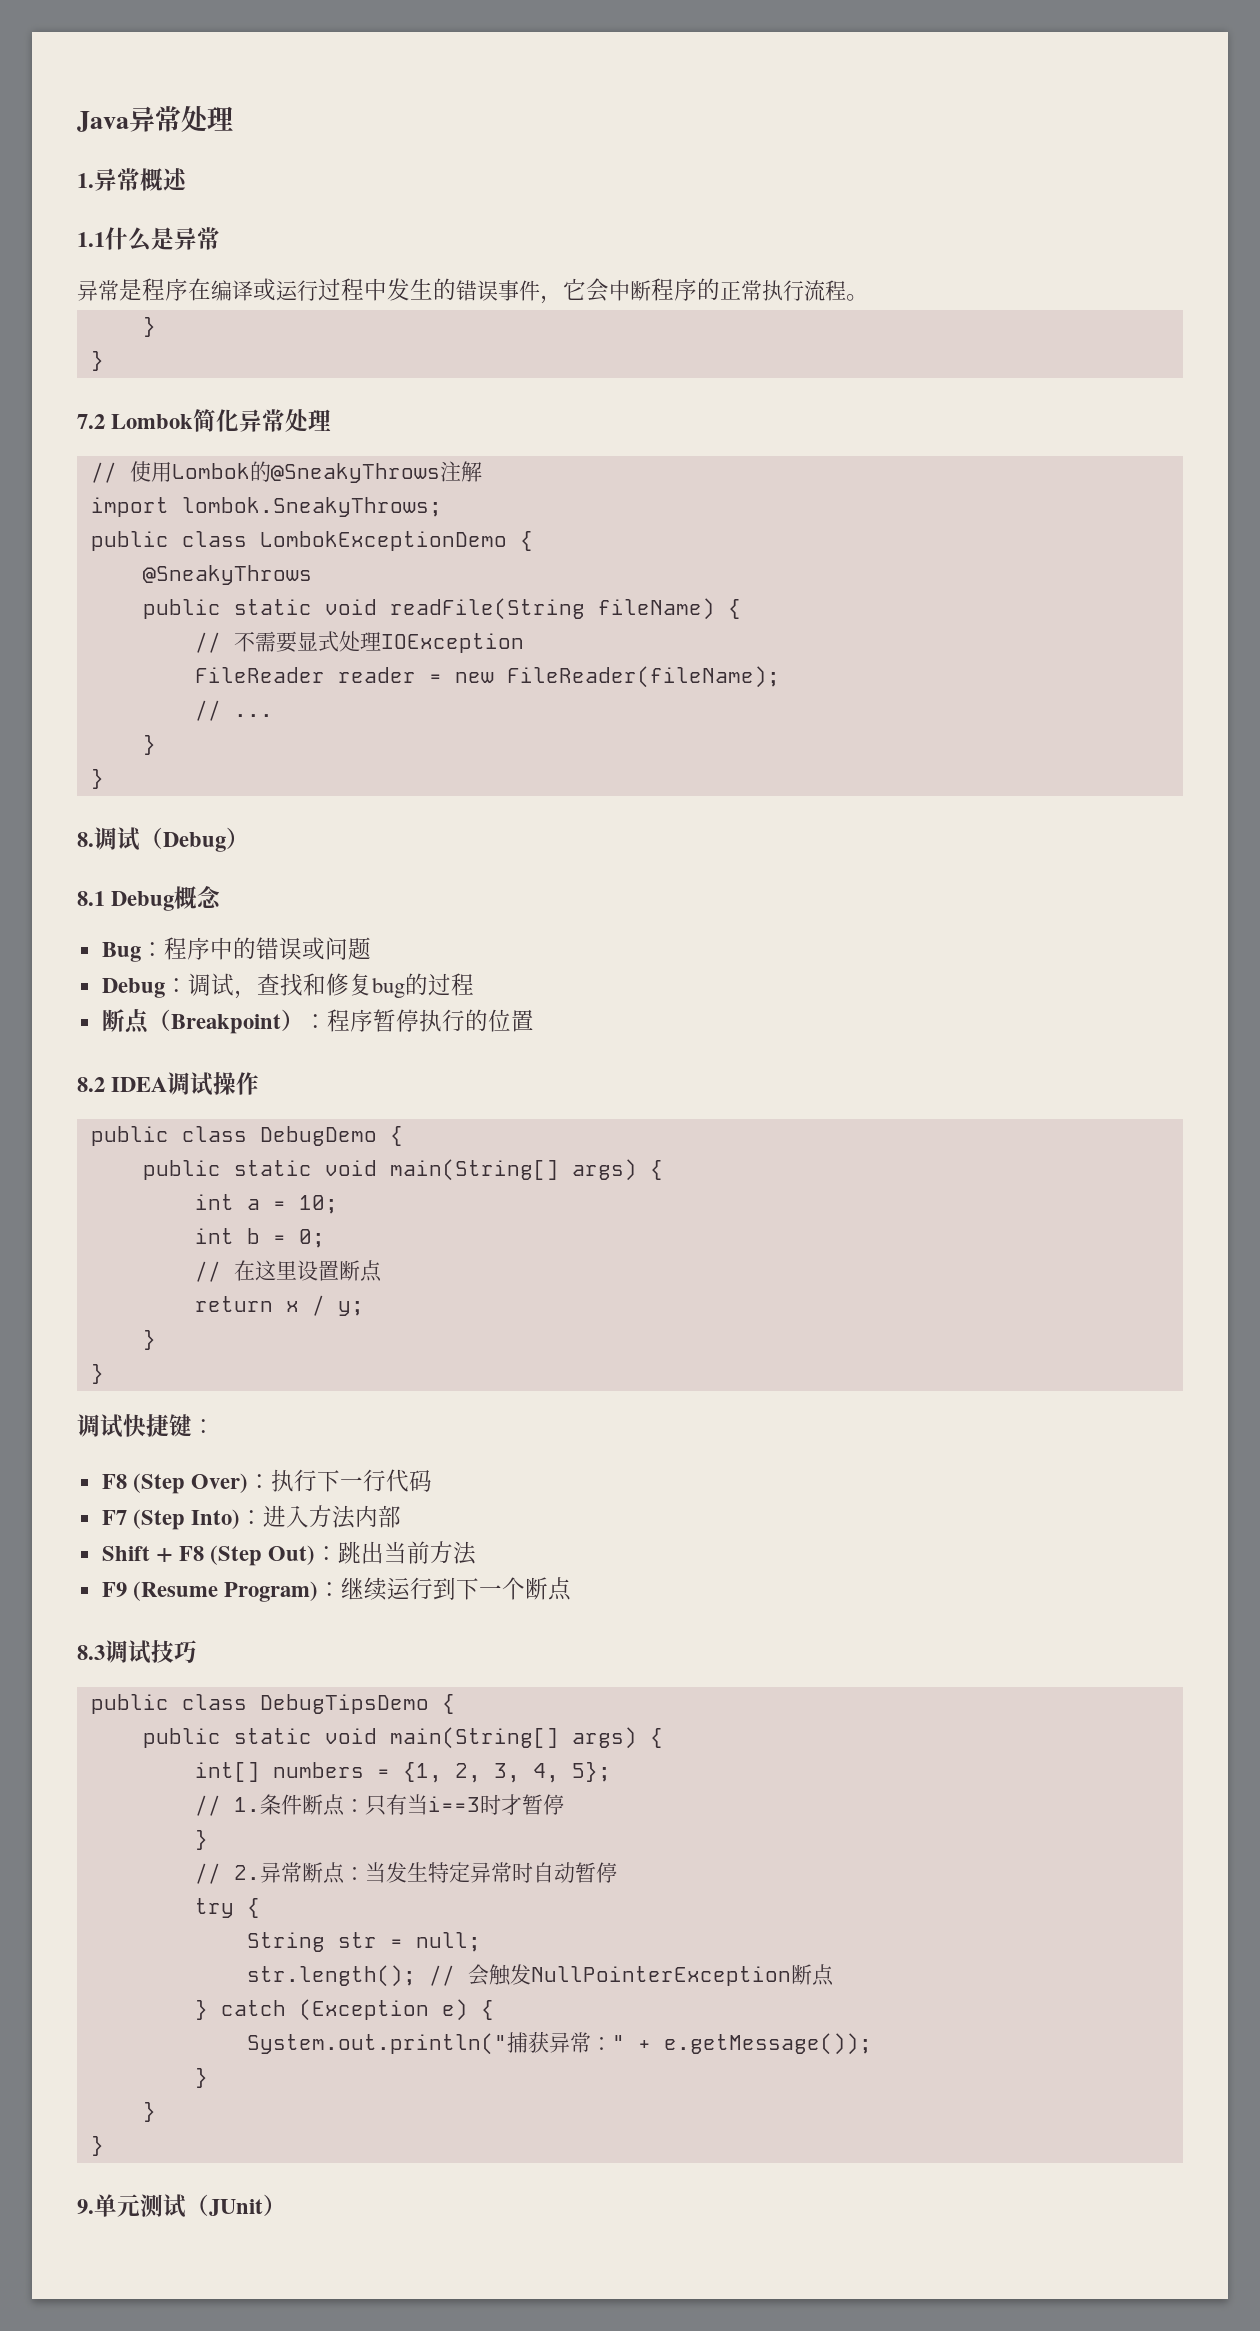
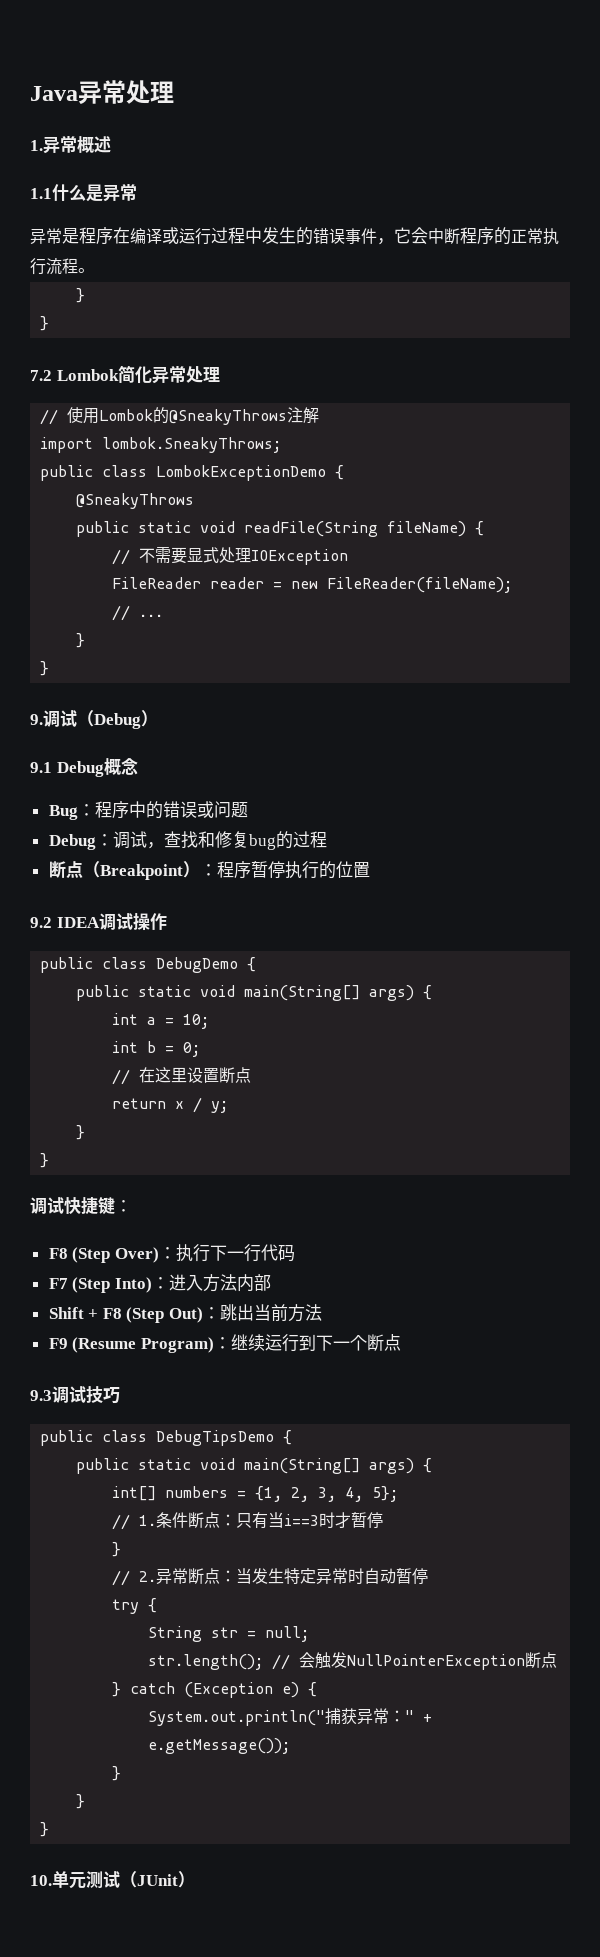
[77,832,94,847] 8. -> [30,714,43,725] 9.
[77,891,105,906] 8.1 -> [30,762,52,773] 9.1
[77,1077,105,1092] 8.2 -> [30,917,52,928] 9.2
[77,1645,105,1660] 8.3 -> [30,1390,52,1401] 9.3
[77,2199,94,2214] 9. -> [30,1875,52,1886] 10.

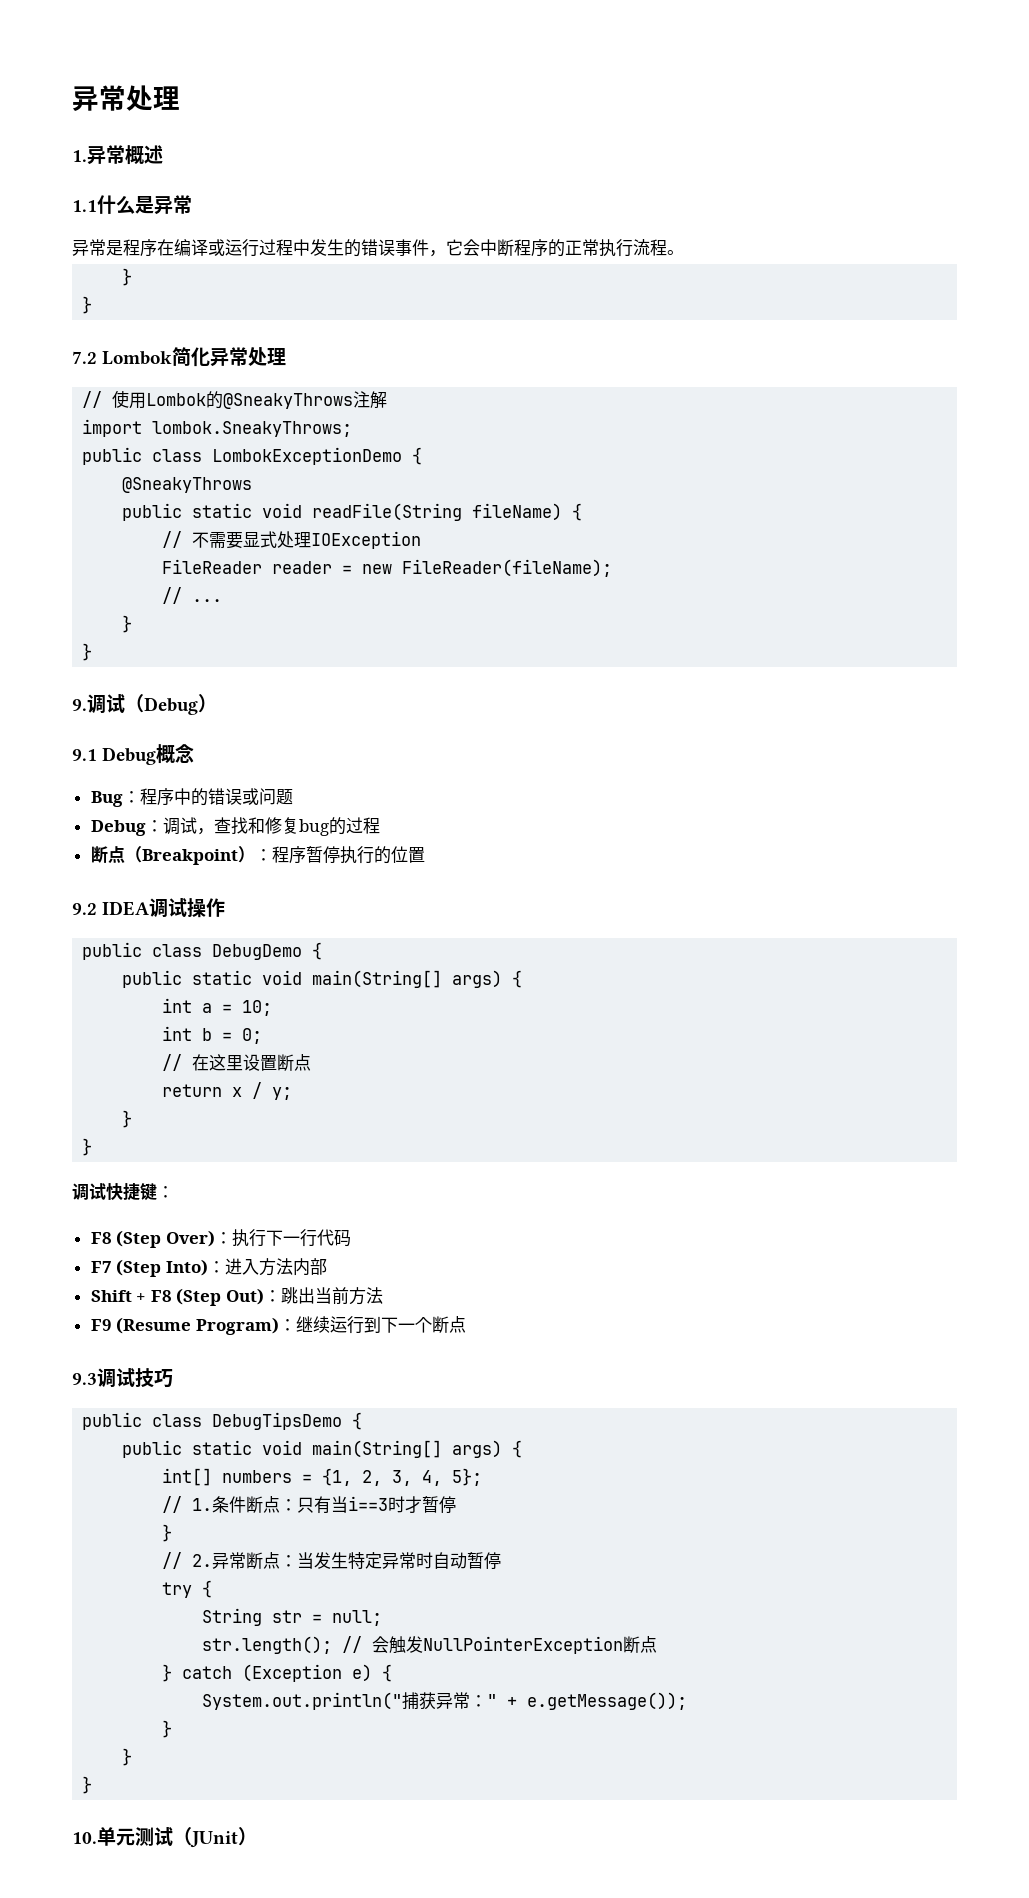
[30,86,78,101] Java -> (72, 98) none

